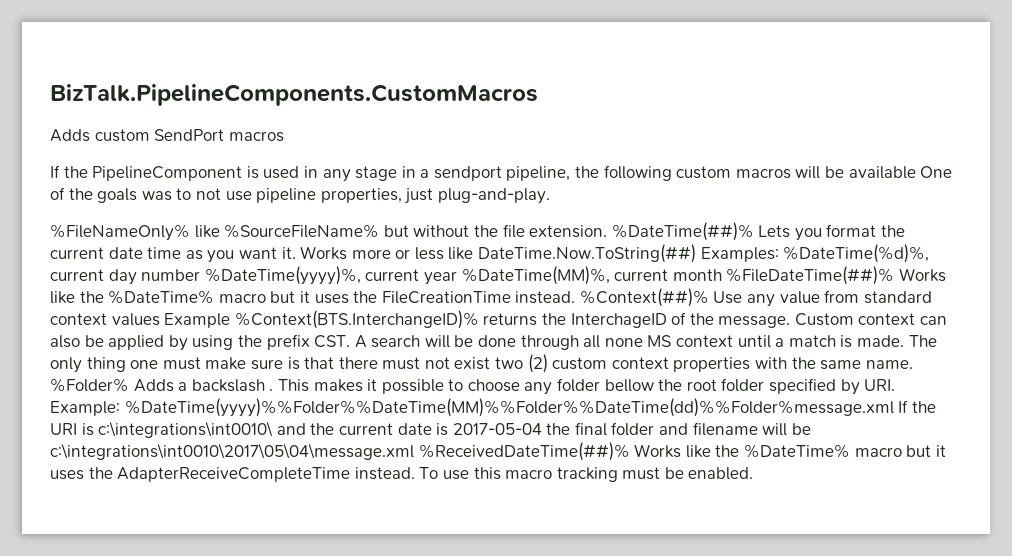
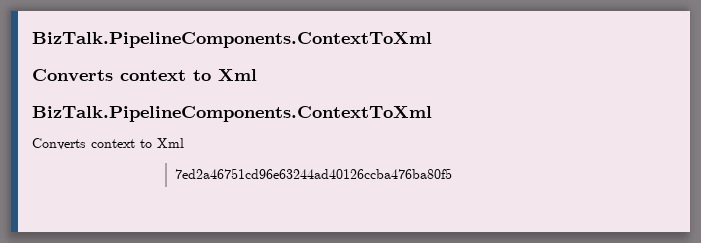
[50,84,538,106] [50,129,284,142] [50,165,953,182] [50,187,550,204] [50,222,906,241] [50,244,930,263] [50,266,946,285] [50,288,932,307] [50,310,948,329] [50,334,937,351] [50,354,913,373] [50,378,896,395] [50,398,936,417] [50,421,811,438] [50,442,946,461] [50,467,754,482] BizTalk.PipelineComponents.CustomMacros // Adds custom SendPort macros // If the PipelineComponent is used in any stage in a sendport pipeline, the following custom macros will be available One of the goals was to not use pipeline properties, just plug-and-play. // %FileNameOnly% like %SourceFileName% but without the file extension. %DateTime(##)% Lets you format the current date time as you want it. Works more or less like DateTime.Now.ToString(##) Examples: %DateTime(%d)%, current day number %DateTime(yyyy)%, current year %DateTime(MM)%, current month %FileDateTime(##)% Works like the %DateTime% macro but it uses the FileCreationTime instead. %Context(##)% Use any value from standard context values Example %Context(BTS.InterchangeID)% returns the InterchageID of the message. Custom context can also be applied by using the prefix CST. A search will be done through all none MS context until a match is made. The only thing one must make sure is that there must not exist two (2) custom context properties with the same name. %Folder% Adds a backslash . This makes it possible to choose any folder bellow the root folder specified by URI. Example: %DateTime(yyyy)%%Folder%%DateTime(MM)%%Folder%%DateTime(dd)%%Folder%message.xml If the URI is c:\integrations\int0010\ and the current date is 2017-05-04 the final folder and filename will be c:\integrations\int0010\2017\05\04\message.xml %ReceivedDateTime(##)% Works like the %DateTime% macro but it uses the AdapterReceiveCompleteTime instead. To use this macro tracking must be enabled. -> [32,32,432,48] [32,69,257,82] [32,106,432,122] [32,138,184,150] [174,168,452,179] BizTalk.PipelineComponents.ContextToXml // Converts context to Xml // BizTalk.PipelineComponents.ContextToXml // Converts context to Xml // 7ed2a46751cd96e63244ad40126ccba476ba80f5

